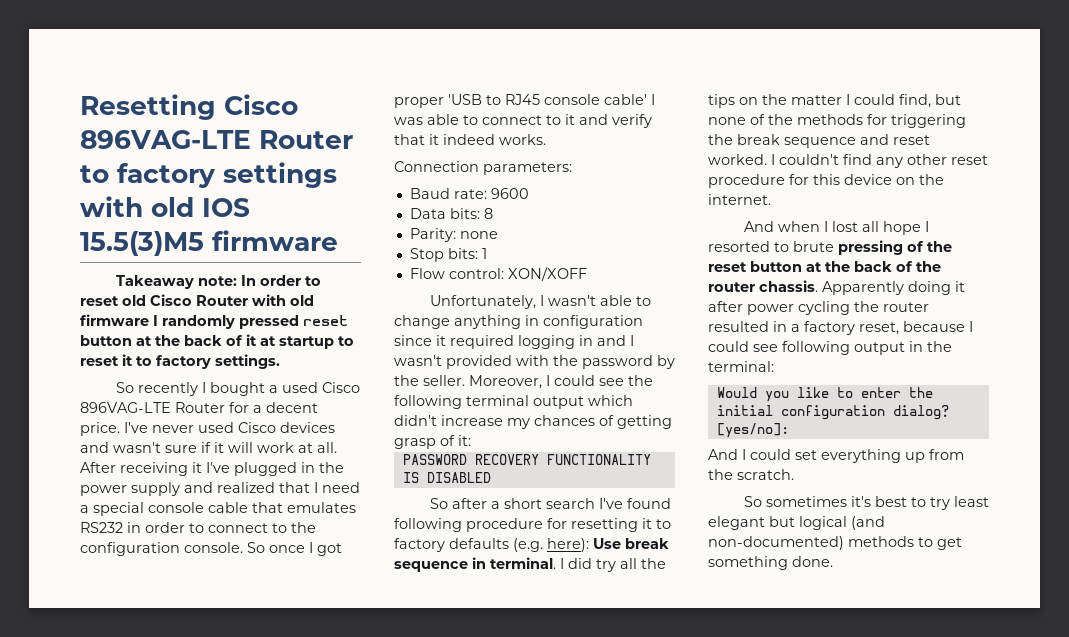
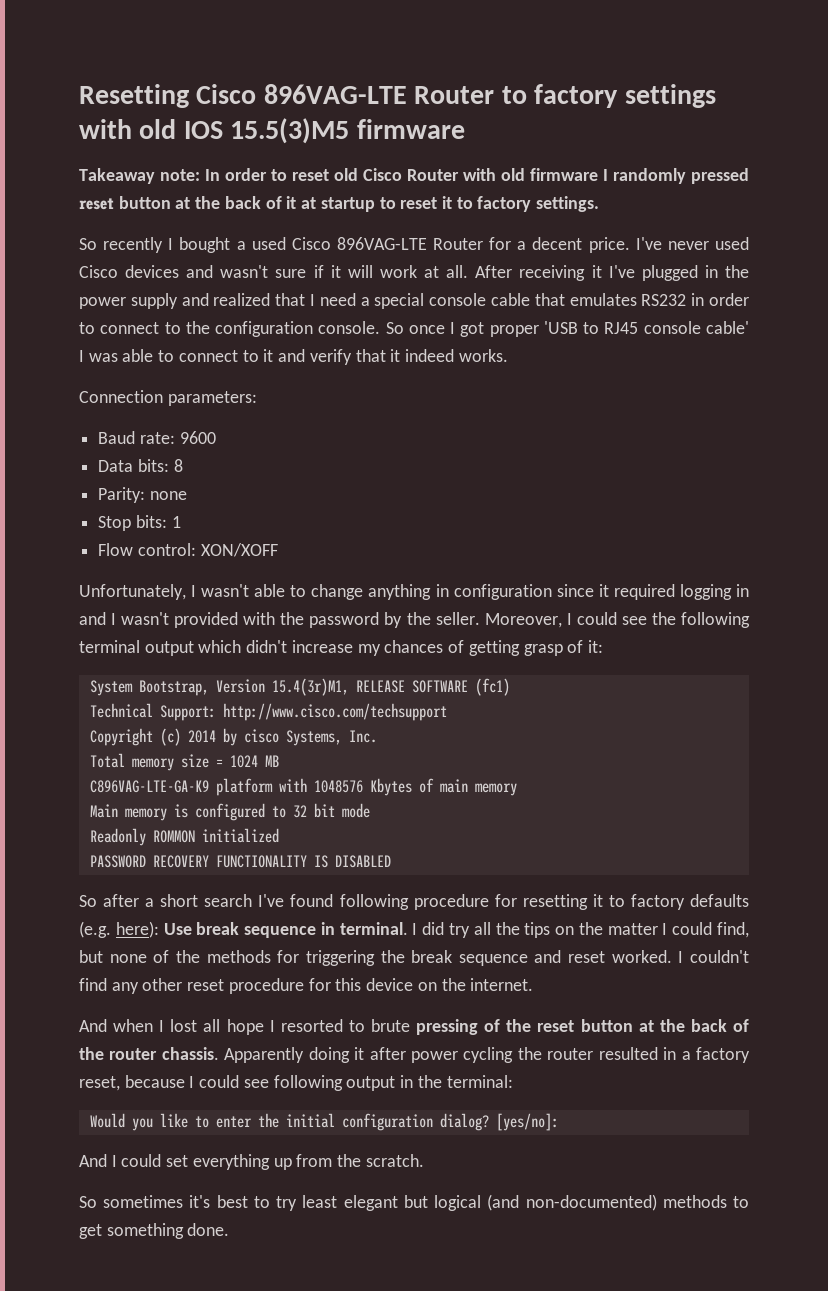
(471, 440) none -> [89,678,510,696] [89,703,447,721] [89,728,377,746] [89,753,279,771] [89,778,517,796] [89,803,370,821] [89,828,279,846] // System Bootstrap, Version 15.4(3r)M1, RELEASE SOFTWARE (fc1) // Technical Support: http://www.cisco.com/techsupport // Copyright (c) 2014 by cisco Systems, Inc. // Total memory size = 1024 MB // C896VAG-LTE-GA-K9 platform with 1048576 Kbytes of main memory // Main memory is configured to 32 bit mode // Readonly ROMMON initialized

